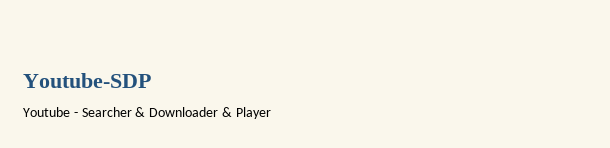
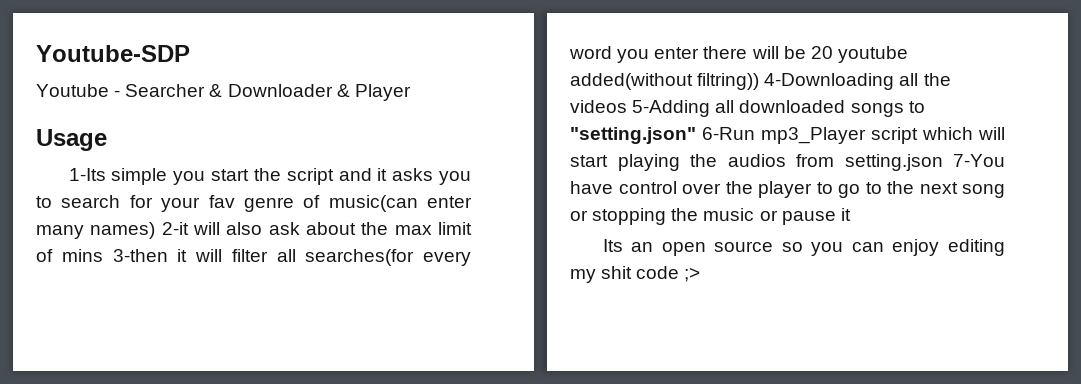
(271, 113) none -> [36,129,107,151] [68,168,472,185] [36,195,472,212] [36,222,472,239] [36,249,471,266] [569,46,908,63] [570,73,951,90] [570,100,925,117] [570,127,1005,144] [570,154,1005,171] [570,181,1005,198] [570,208,851,225] [602,239,1005,256] [570,266,701,283] // Usage // 1-Its simple you start the script and it asks you to search for your fav genre of music(can enter many names) 2-it will also ask about the max limit of mins 3-then it will filter all searches(for every word you enter there will be 20 youtube added(without filtring)) 4-Downloading all the videos 5-Adding all downloaded songs to "setting.json" 6-Run mp3_Player script which will start playing the audios from setting.json 7-You have control over the player to go to the next song or stopping the music or pause it // Its an open source so you can enjoy editing my shit code ;>

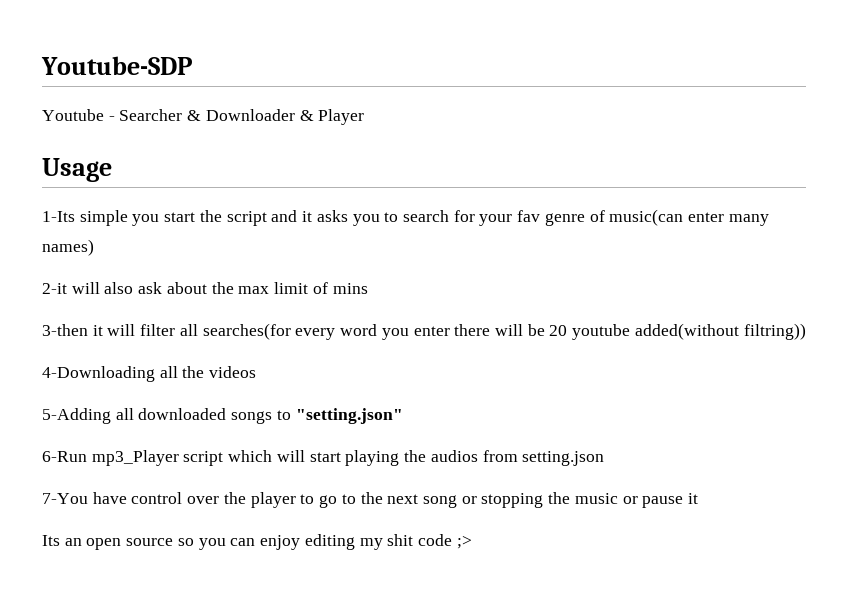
(156, 230) none -> (94, 247) //
(103, 255) none -> (368, 288) //
(760, 81) none -> (806, 331) //
(627, 106) none -> (257, 372) //
(696, 135) none -> (403, 416) //
(943, 162) none -> (605, 458) //

